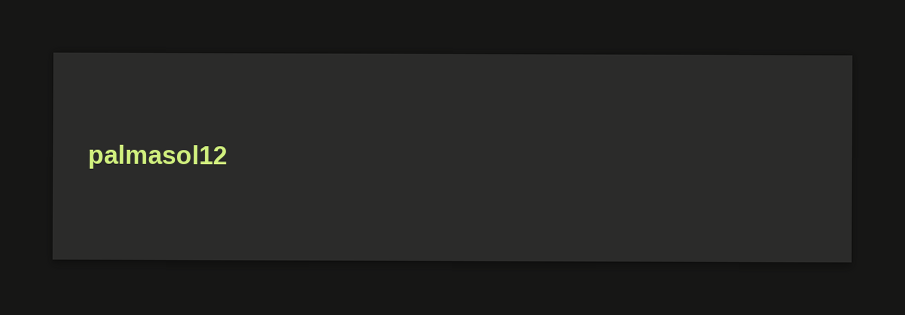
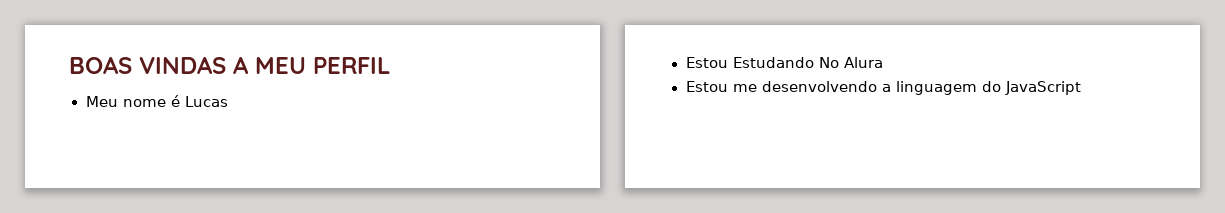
[87,144,228,170] palmasol12 -> [69,56,390,74] [85,95,228,107] [685,57,883,68] [685,81,1081,95] BOAS VINDAS A MEU PERFIL // Meu nome é Lucas // Estou Estudando No Alura // Estou me desenvolvendo a linguagem do JavaScript

